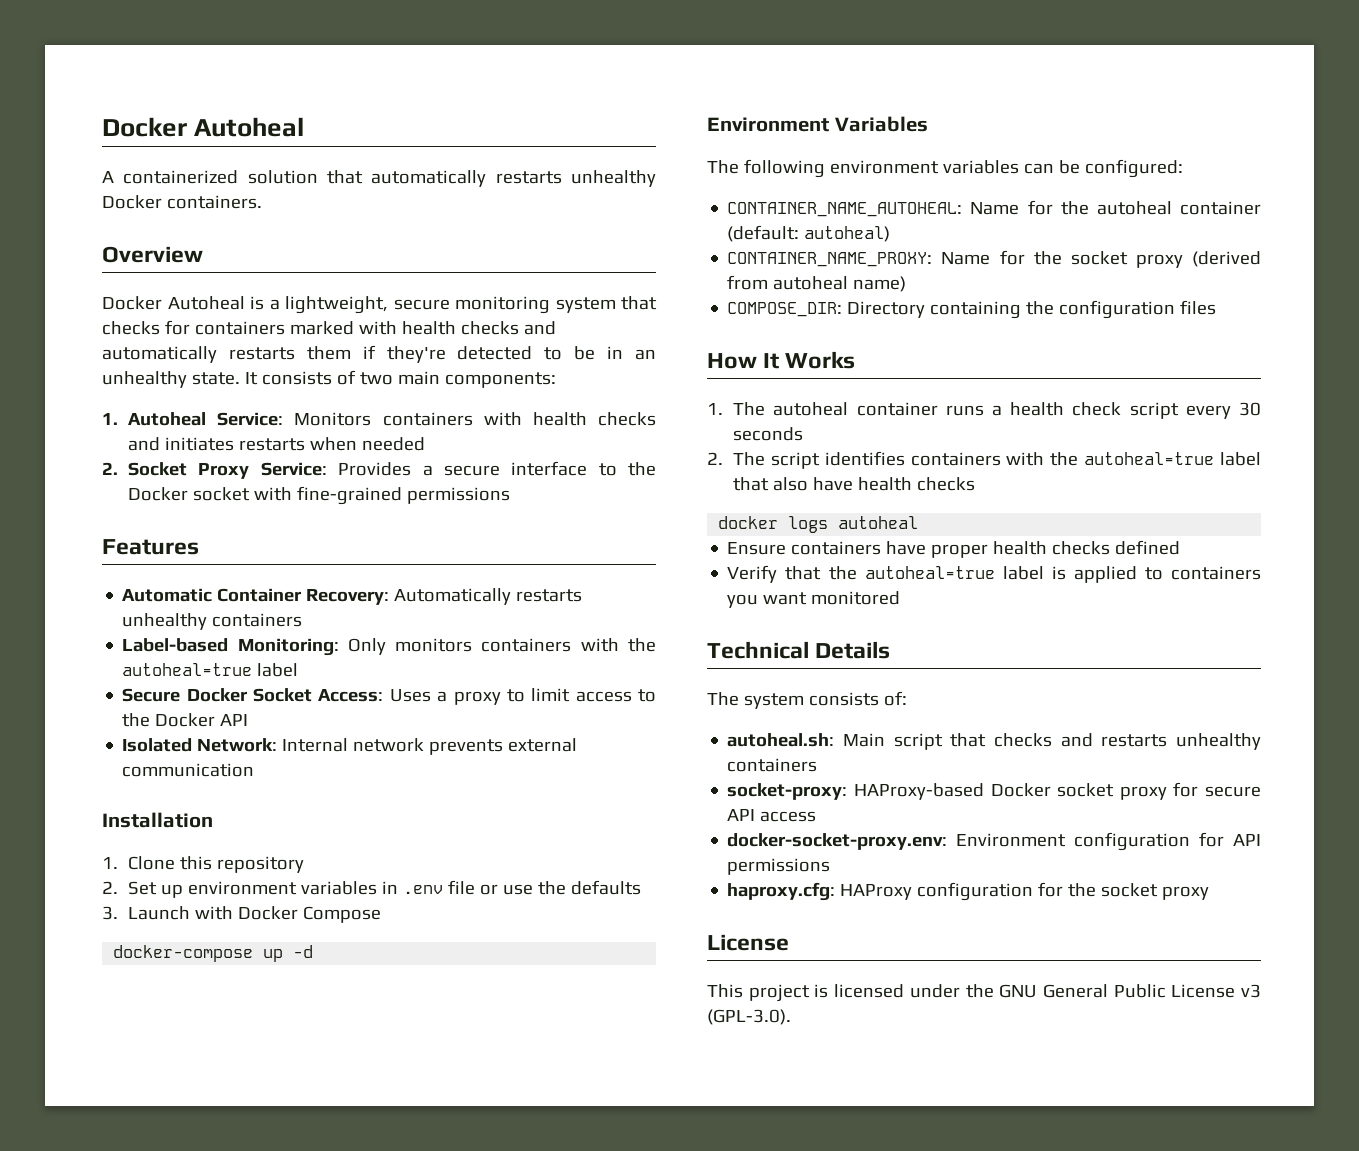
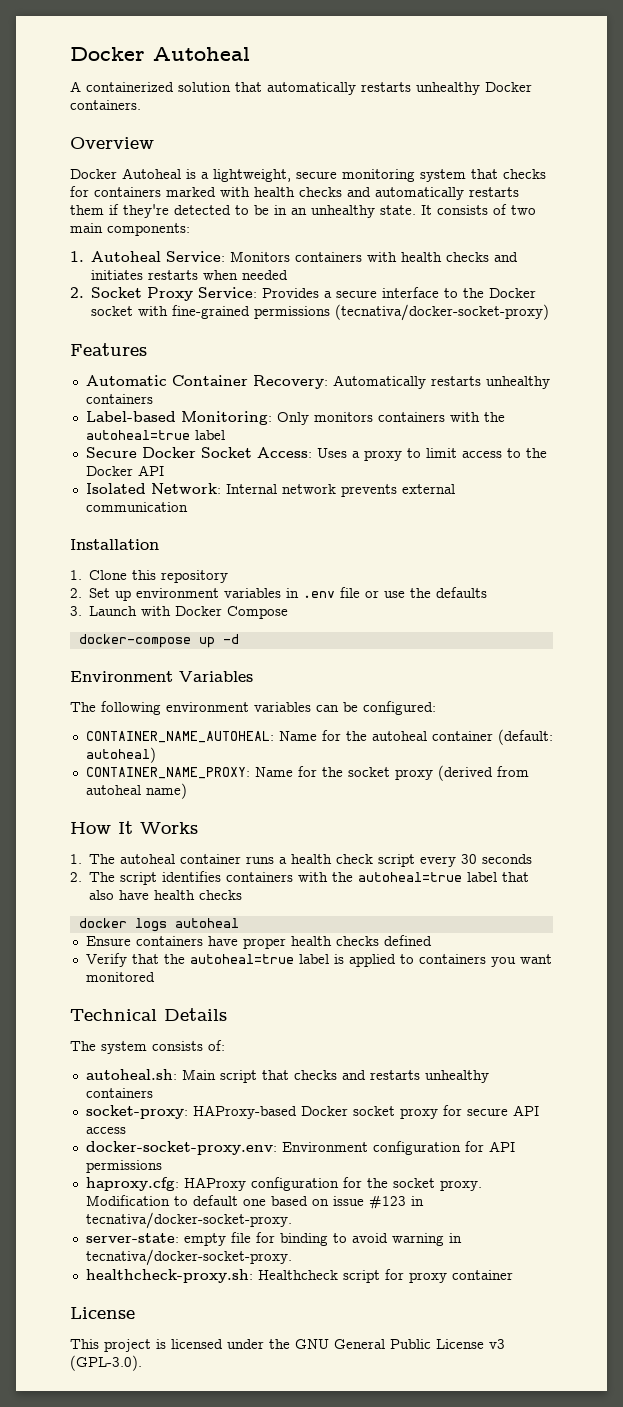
(511, 495) none -> [335,304,550,321] (tecnativa/docker-socket-proxy)
[727,300,1217,319] // COMPOSE_DIR: Directory containing the configuration files -> (187, 791) none
[1162,886,1210,900] proxy -> [439,1180,482,1191] [85,1195,424,1209] [85,1212,292,1229] [85,1232,462,1246] [85,1249,292,1266] [85,1269,513,1283] proxy. Modification to default one based on issue #123 in tecnativa/docker-socket-proxy. // server-state: empty file for binding to avoid warning in tecnativa/docker-socket-proxy. // healthcheck-proxy.sh: Healthcheck script for proxy container

